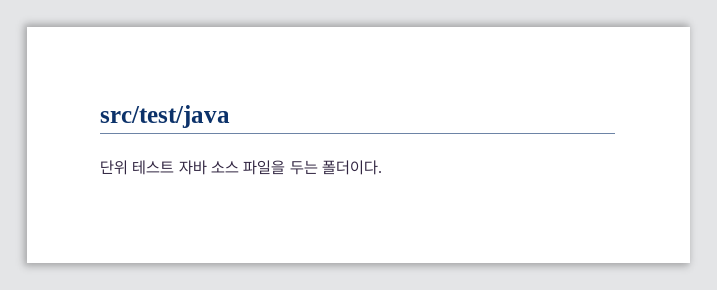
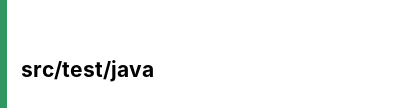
[100,160,382,175] // 단위 테스트 자바 소스 파일을 두는 폴더이다. -> (154, 71) none

